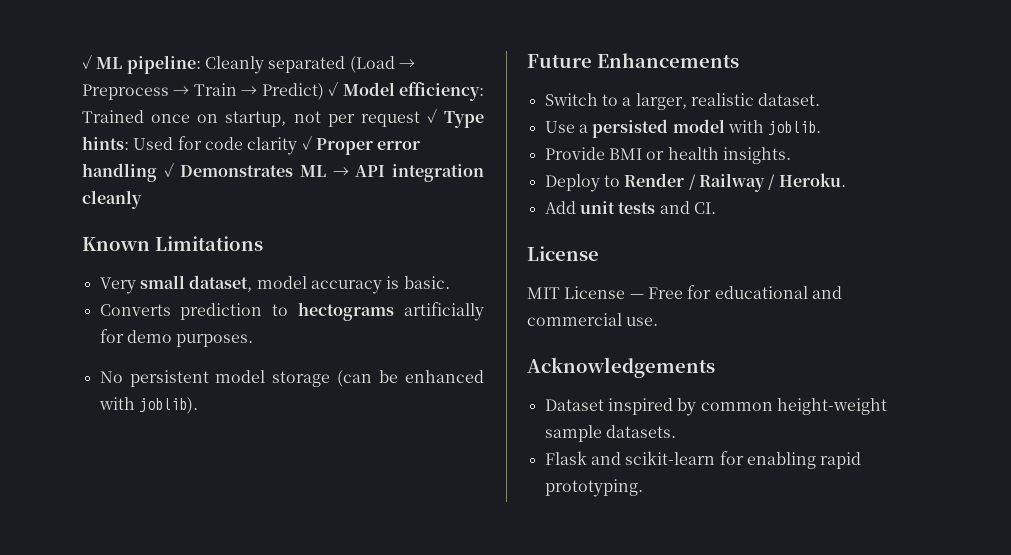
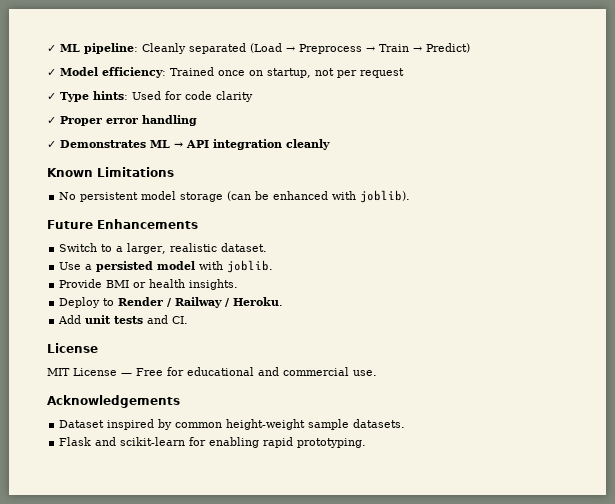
(324, 91) none -> (470, 48) //
(420, 119) none -> (404, 73) //
(298, 146) none -> (253, 96) //
(157, 172) none -> (197, 120) //
[99,275,450,294] [99,302,484,321] [99,329,254,347] // Very small dataset, model accuracy is basic. // Converts prediction to hectograms artificially for demo purposes. -> (174, 172) none

